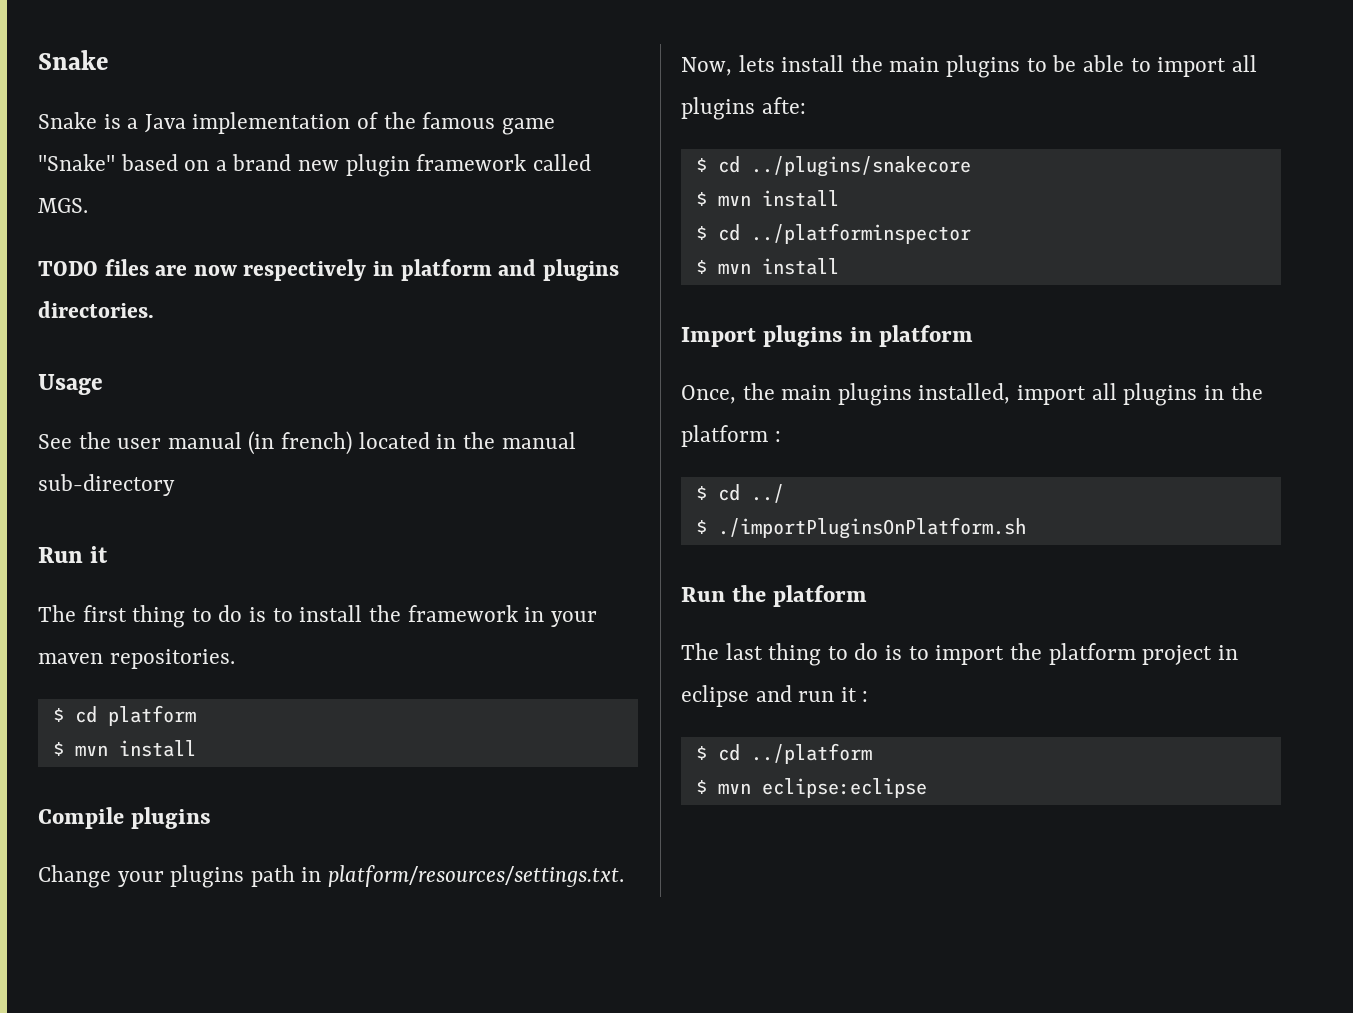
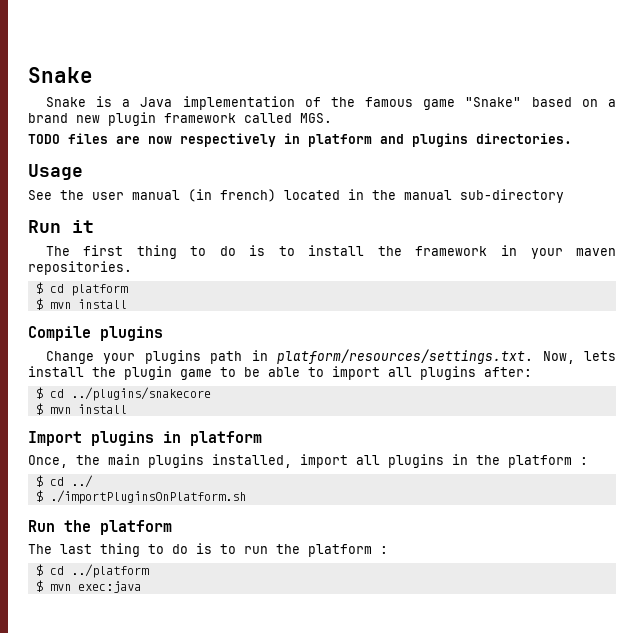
[889,55,1021,78] main plugins -> [124,366,212,380] plugin game
[761,97,806,114] afte: -> [484,367,532,377] after:
[695,223,971,244] [695,258,839,275] // $ cd ../platforminspector // $ mvn install -> (127, 409) none
[935,643,1238,665] [681,685,857,707] import the platform project in eclipse and run it -> [244,544,372,557] run the platform
[761,778,927,798] eclipse:eclipse -> [77,581,141,593] exec:java

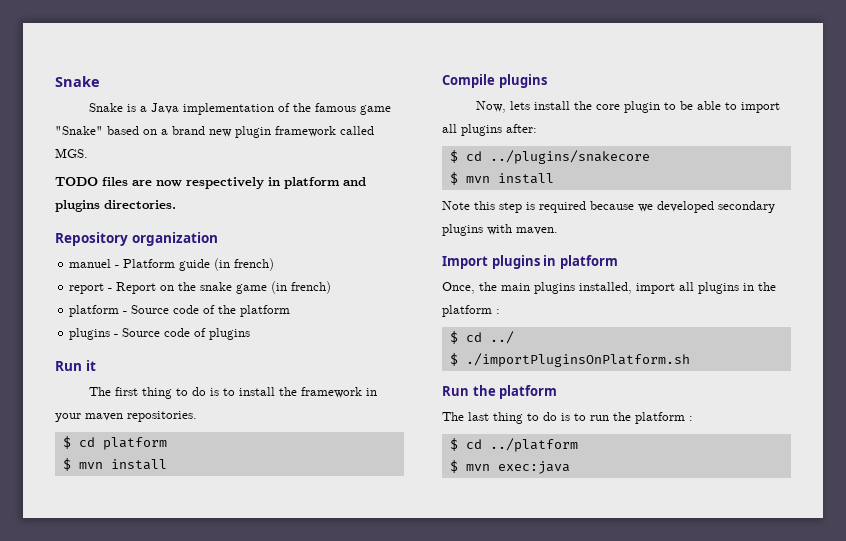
[28,164,83,180] [28,189,564,203] Usage // See the user manual (in french) located in the manual sub-directory -> [55,232,218,246] [69,258,275,271] [69,281,332,294] [69,305,291,317] [69,328,251,340] Repository organization // manuel - Platform guide (in french) // report - Report on the snake game (in french) // platform - Source code of the platform // plugins - Source code of plugins
[45,349,534,364] Change your plugins path in platform/resources/settings.txt. -> (547, 81) none
[124,366,212,380] plugin game -> [595,101,660,113] core plugin
(127, 409) none -> [442,201,775,213] [442,224,558,236] // Note this step is required because we developed secondary plugins with maven.

